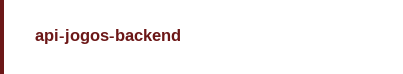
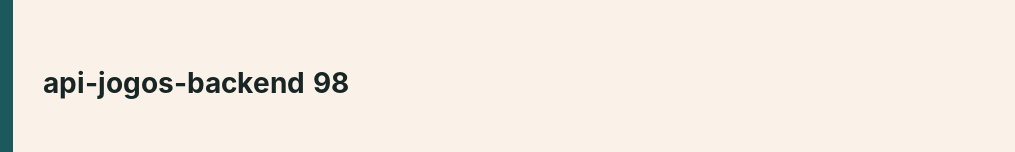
(181, 36) none -> [312,71,349,93] 98

